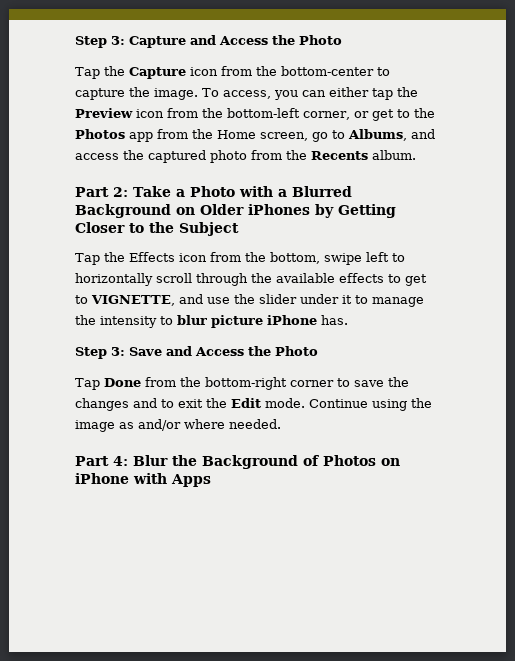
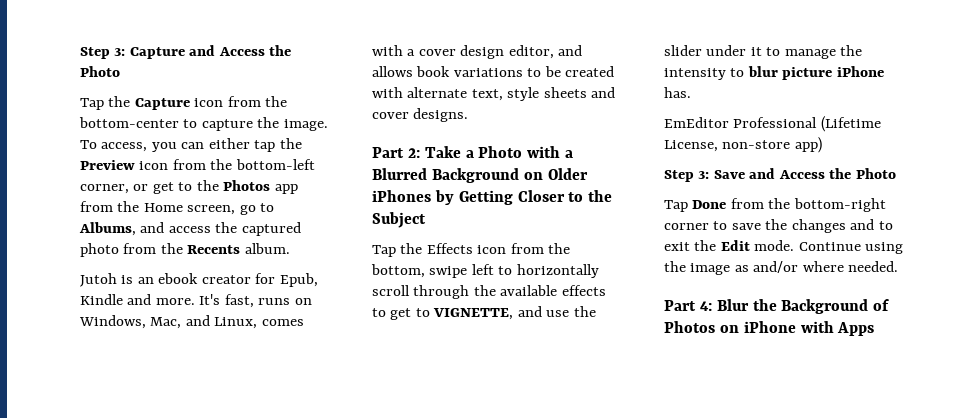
(416, 155) none -> [80,273,318,287] [80,294,312,308] [79,315,304,329] [372,45,583,59] [372,66,615,77] [372,87,616,101] [372,108,469,122] // Jutoh is an ebook creator for Epub, Kindle and more. It's fast, runs on Windows, Mac, and Linux, comes with a cover design editor, and allows book variations to be created with alternate text, style sheets and cover designs.
(348, 320) none -> [664,116,881,132] [664,137,822,153] // EmEditor Professional (Lifetime License, non-store app)

